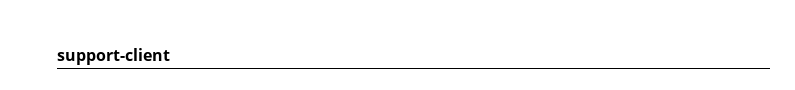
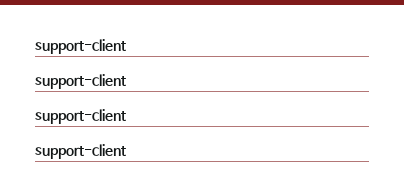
[57,48,170,65] support-client -> [35,39,126,54] [35,74,126,89] [35,109,126,124] [35,144,126,159] support-client // support-client // support-client // support-client

